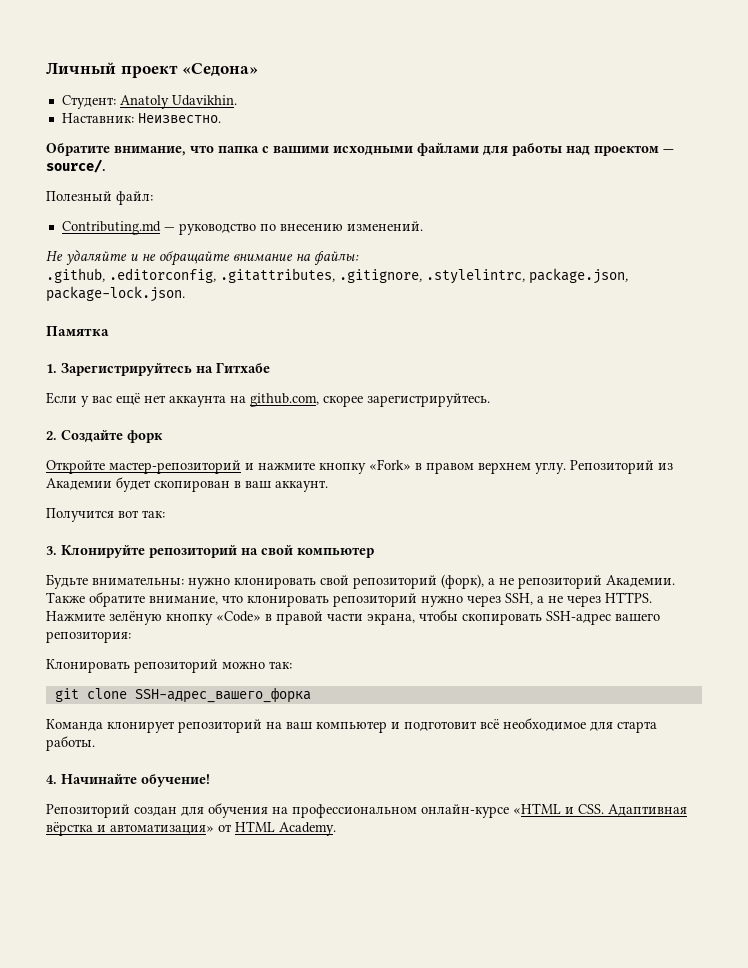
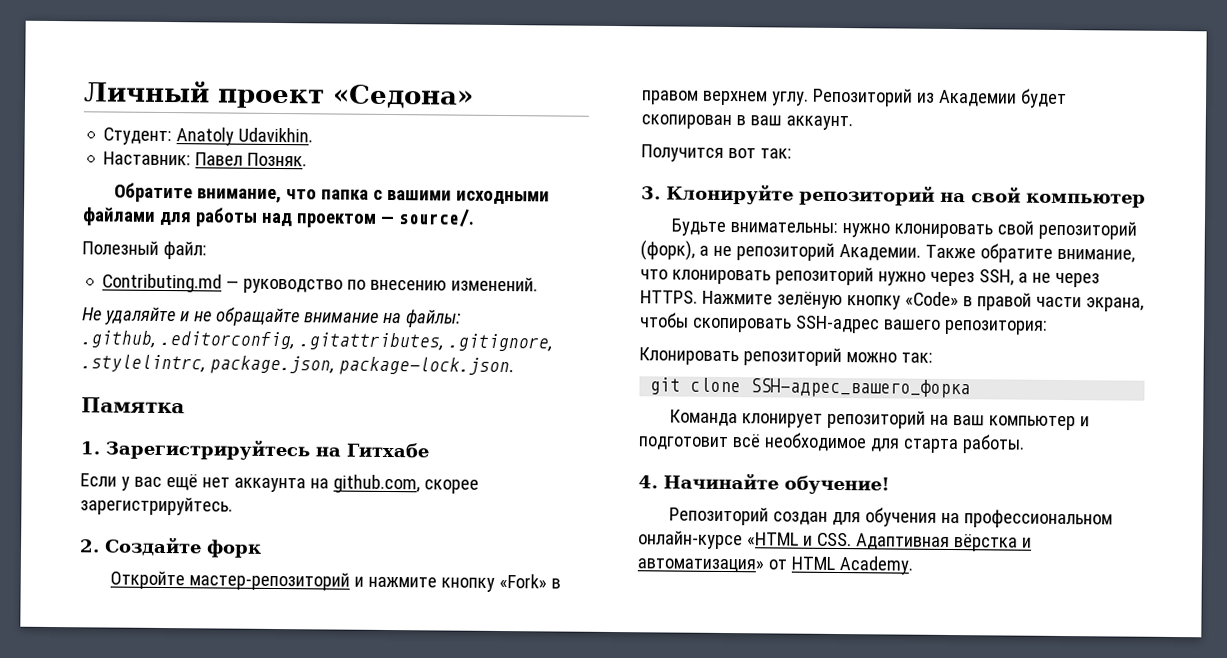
[137,113,221,123] Неизвестно. -> [195,152,308,167] Павел Позняк.

